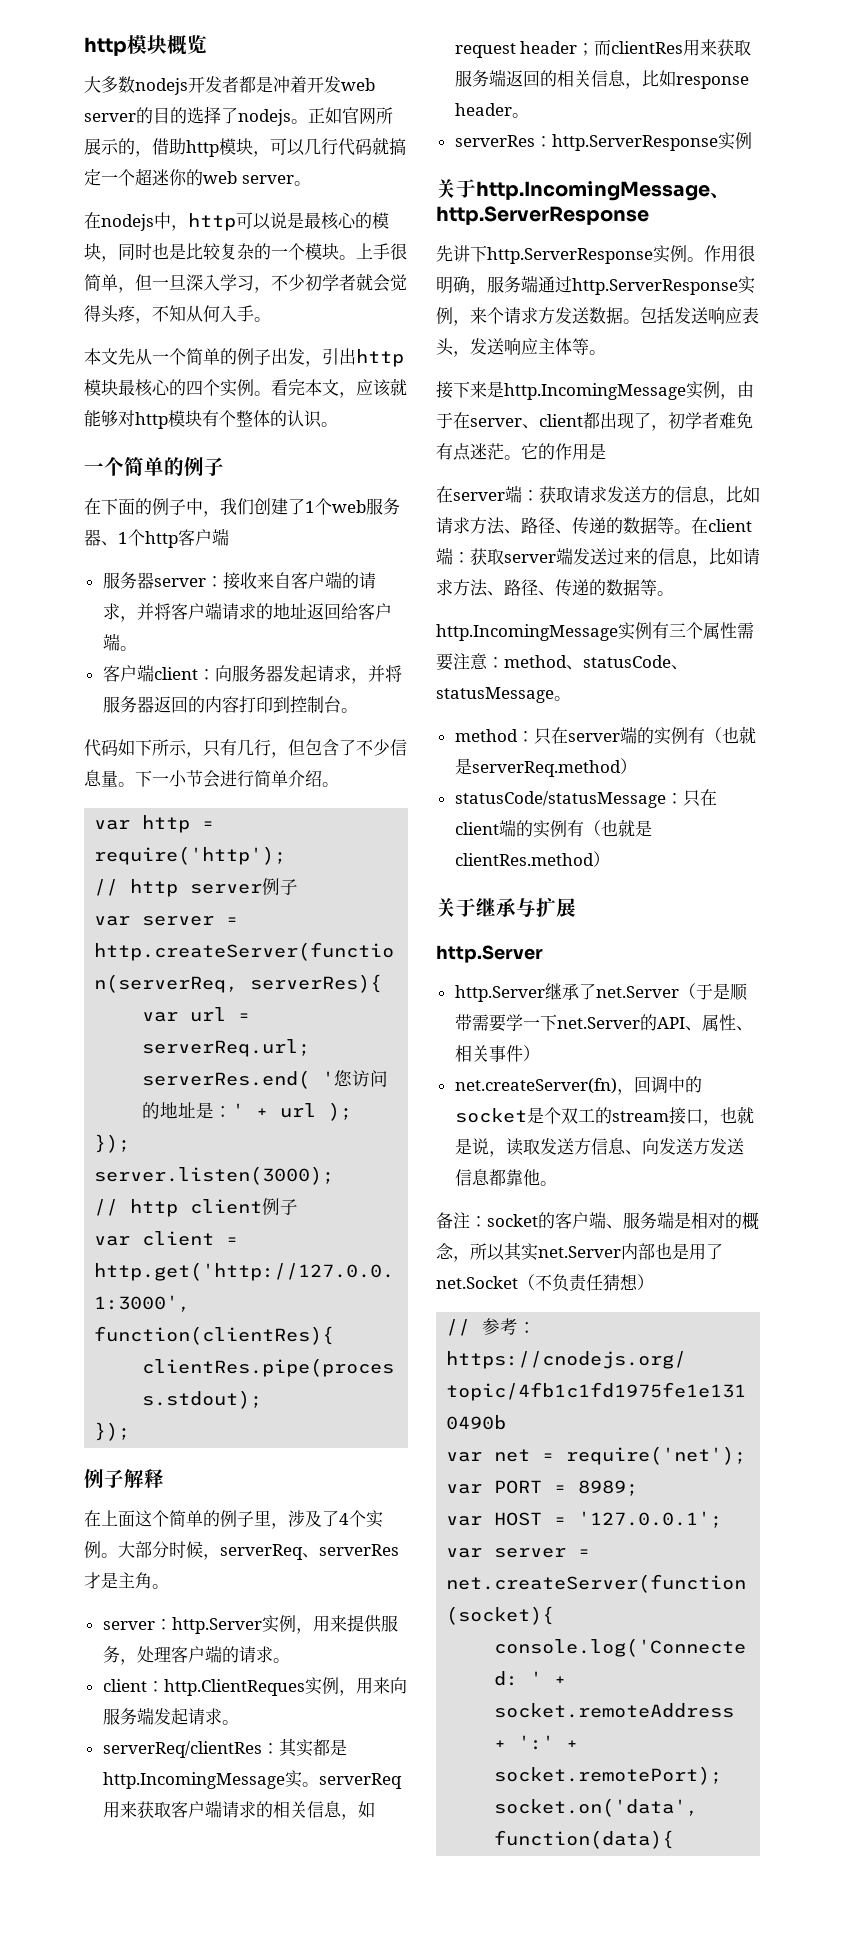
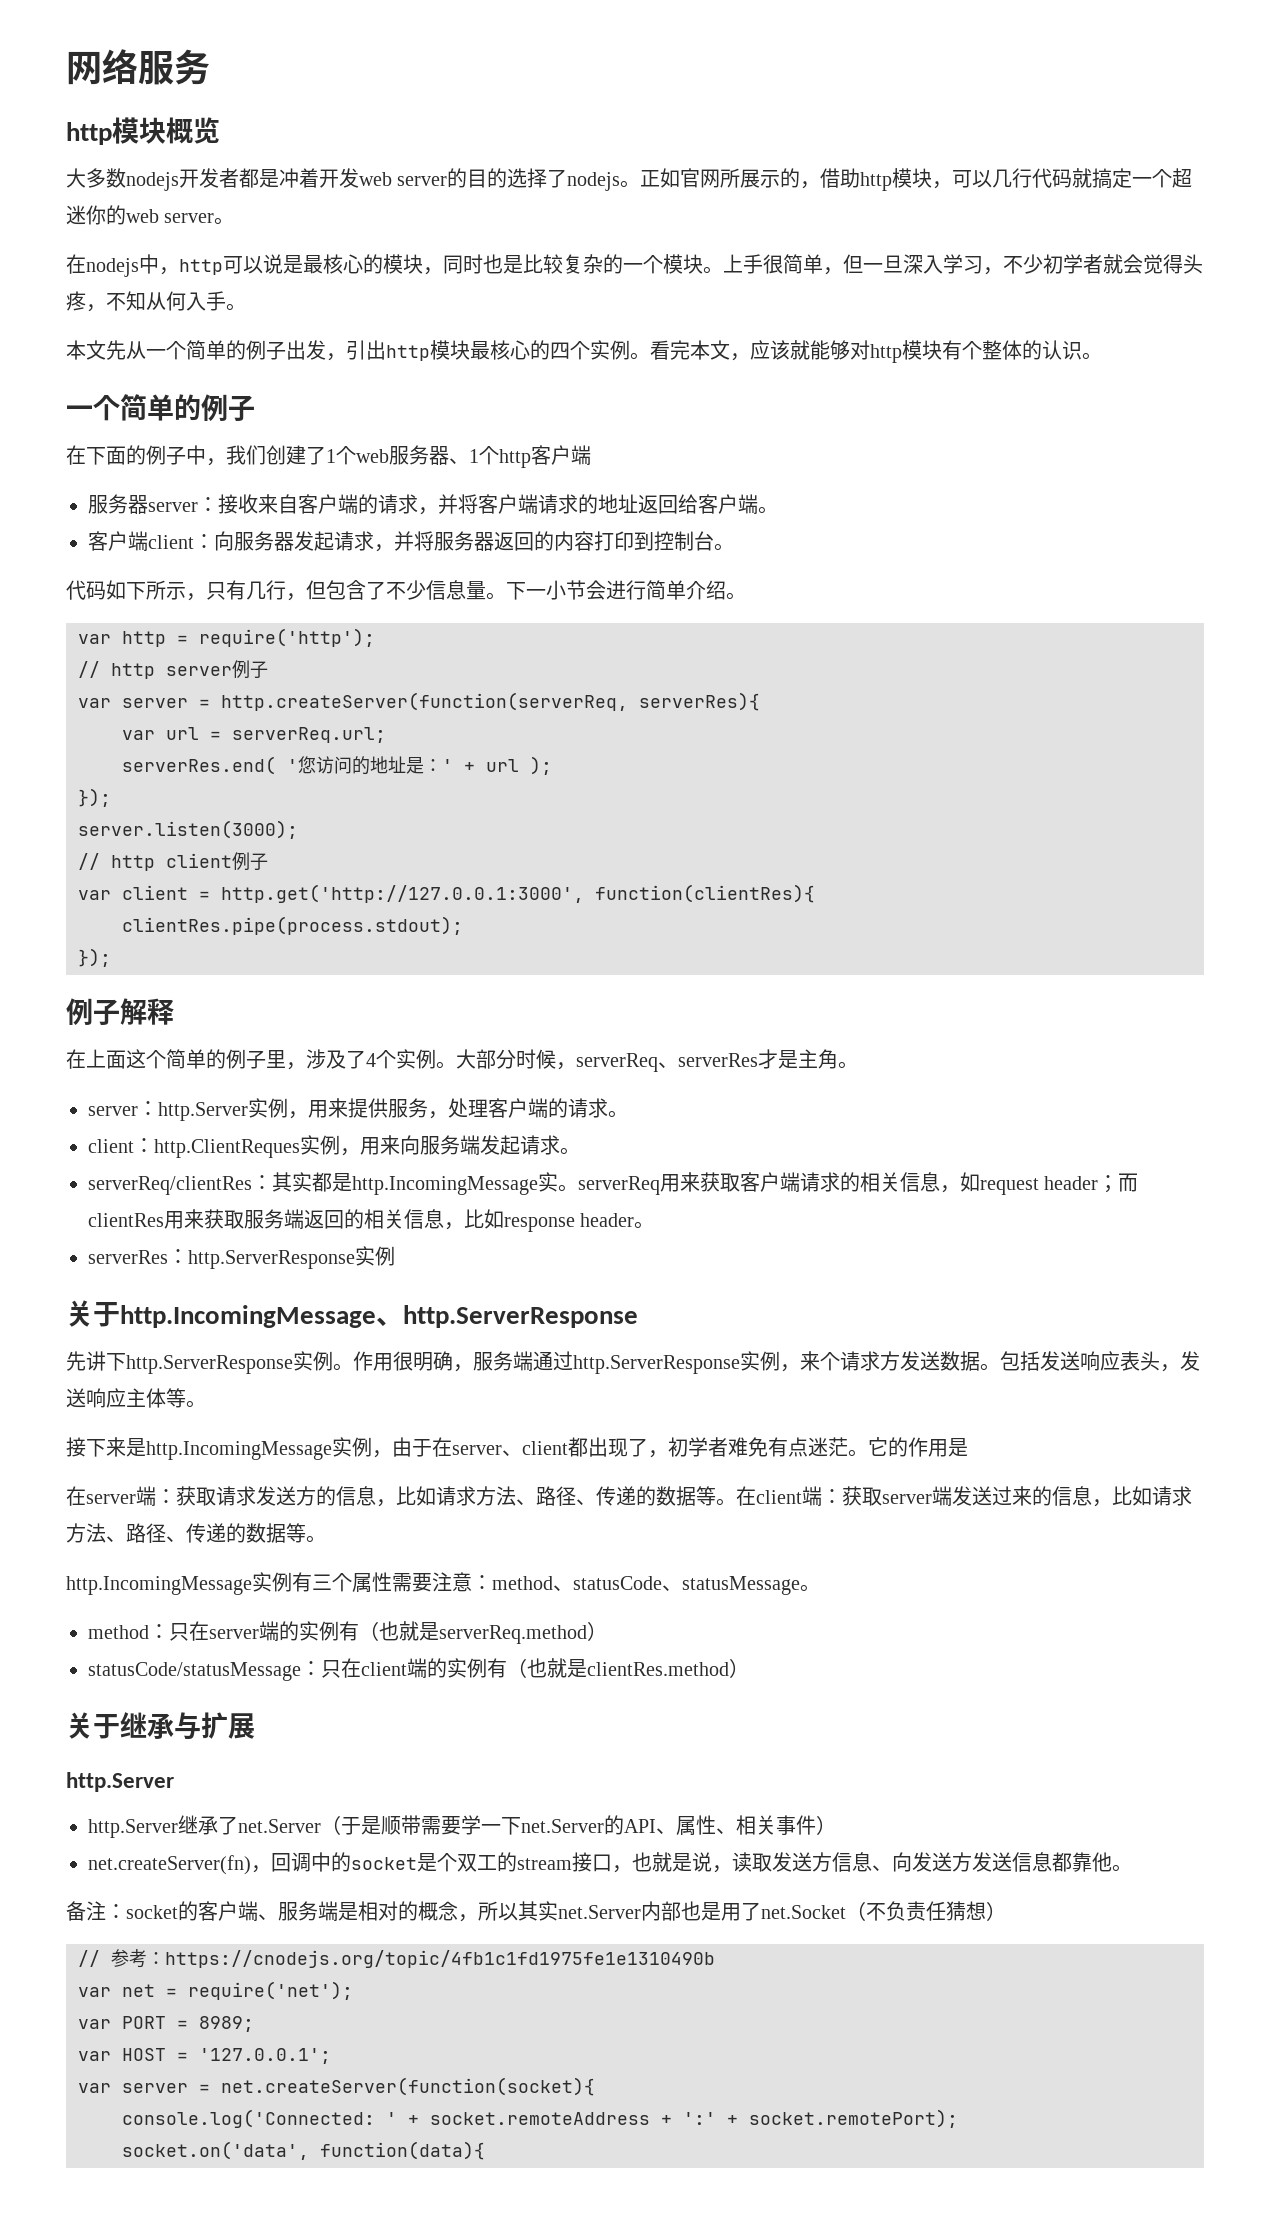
(84, 46) none -> [66,49,210,85] 网络服务 //

